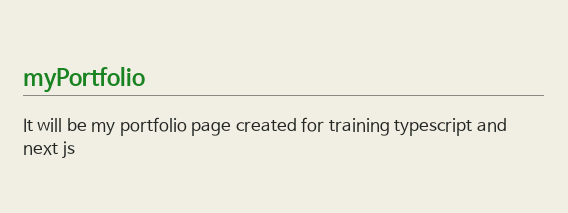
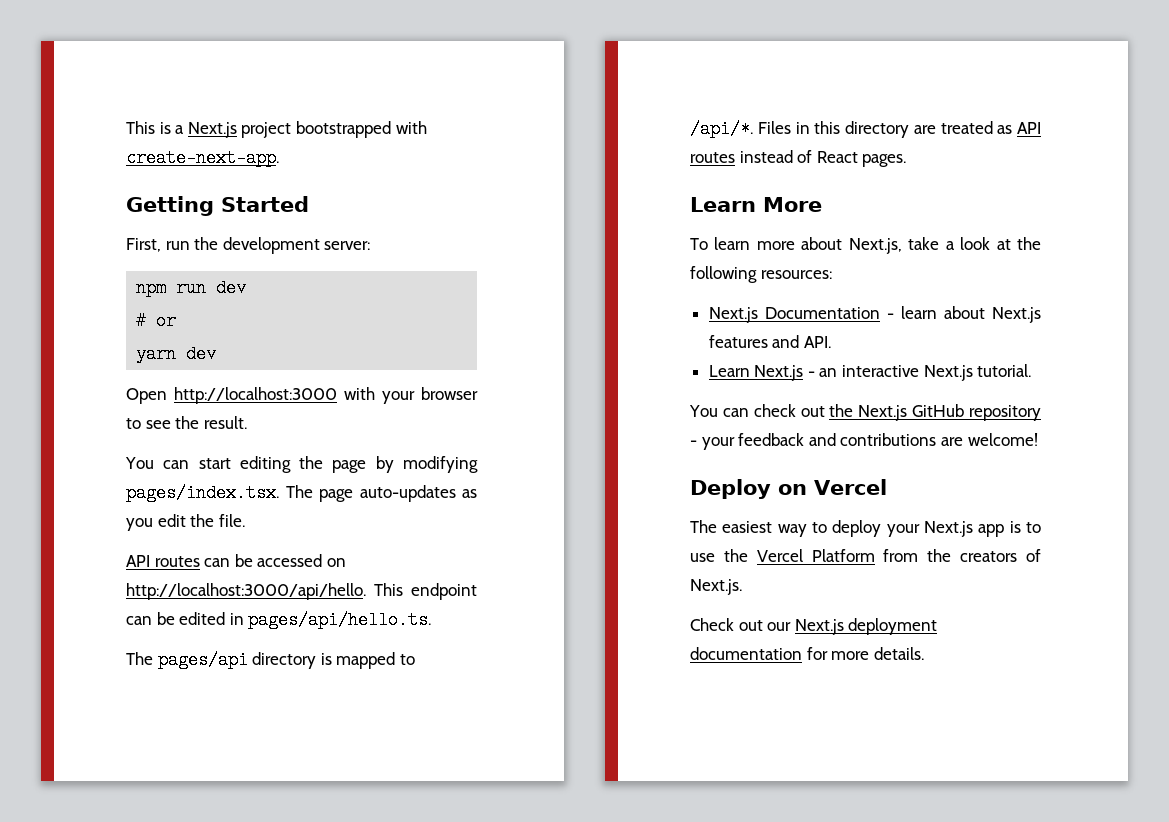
[23,66,145,93] [23,117,507,136] [23,141,76,159] myPortfolio // It will be my portfolio page created for training typescript and next js -> [126,121,427,138] [126,149,279,167] [126,196,309,216] [126,237,371,254] [136,279,247,297] [136,312,177,330] [136,345,217,363] [126,387,478,404] [126,416,247,429] [125,456,478,473] [126,484,477,502] [126,514,245,531] [126,554,346,567] [126,583,477,600] [126,611,432,629] [126,651,415,669] [690,120,1041,138] [690,150,907,167] [690,197,822,212] [690,237,1041,254] [690,266,832,283] [708,306,1041,323] [708,335,831,348] [708,364,1032,381] [689,404,1041,421] [690,433,1038,450] [690,479,887,499] [690,520,1041,537] [690,549,1041,562] [690,579,742,595] [690,618,938,635] [690,647,924,660] This is a Next.js project bootstrapped with create-next-app. // Getting Started // First, run the development server: // npm run dev // # or // yarn dev // Open http://localhost:3000 with your browser to see the result. // You can start editing the page by modifying pages/index.tsx. The page auto-updates as you edit the file. // API routes can be accessed on http://localhost:3000/api/hello. This endpoint can be edited in pages/api/hello.ts. // The pages/api directory is mapped to /api/*. Files in this directory are treated as API routes instead of React pages. // Learn More // To learn more about Next.js, take a look at the following resources: // Next.js Documentation - learn about Next.js features and API. // Learn Next.js - an interactive Next.js tutorial. // You can check out the Next.js GitHub repository - your feedback and contributions are welcome! // Deploy on Vercel // The easiest way to deploy your Next.js app is to use the Vercel Platform from the creators of Next.js. // Check out our Next.js deployment documentation for more details.

